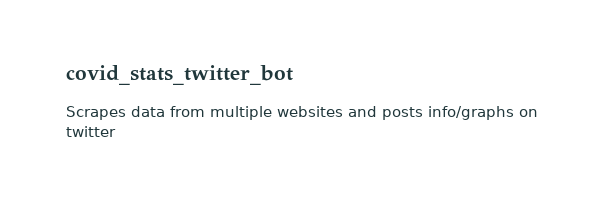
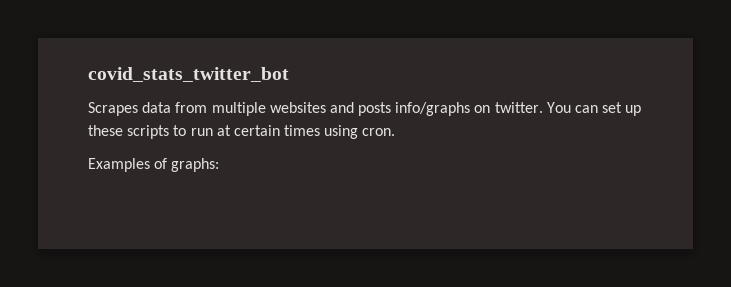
[66,126,116,137] twitter -> [494,102,642,116] [88,125,396,139] [88,158,220,172] twitter. You can set up these scripts to run at certain times using cron. // Examples of graphs:

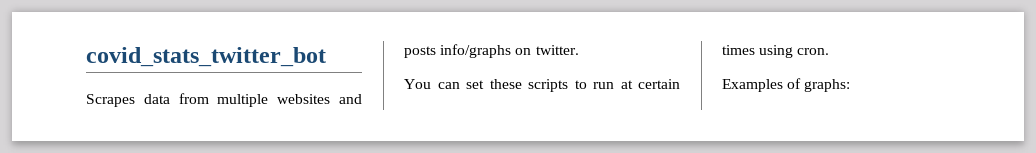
(543, 107) none -> (579, 50) //
[625,105,642,116] up -> (484, 84) none

